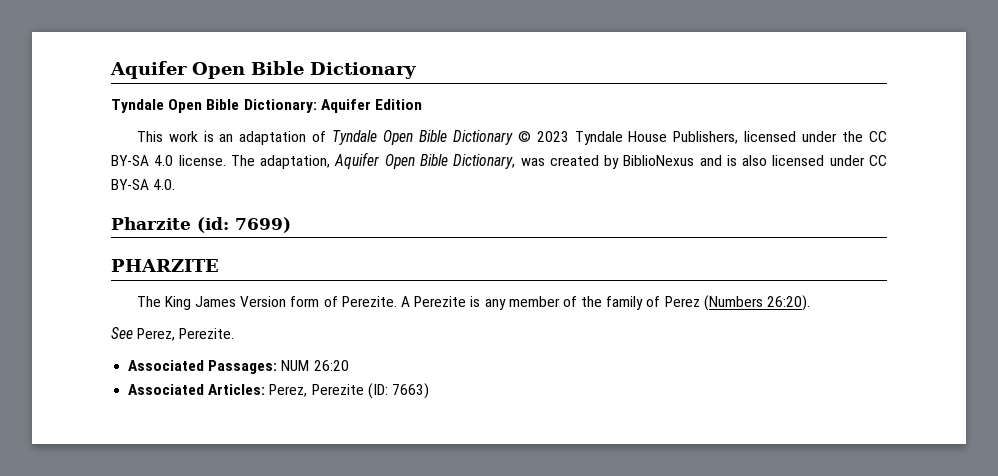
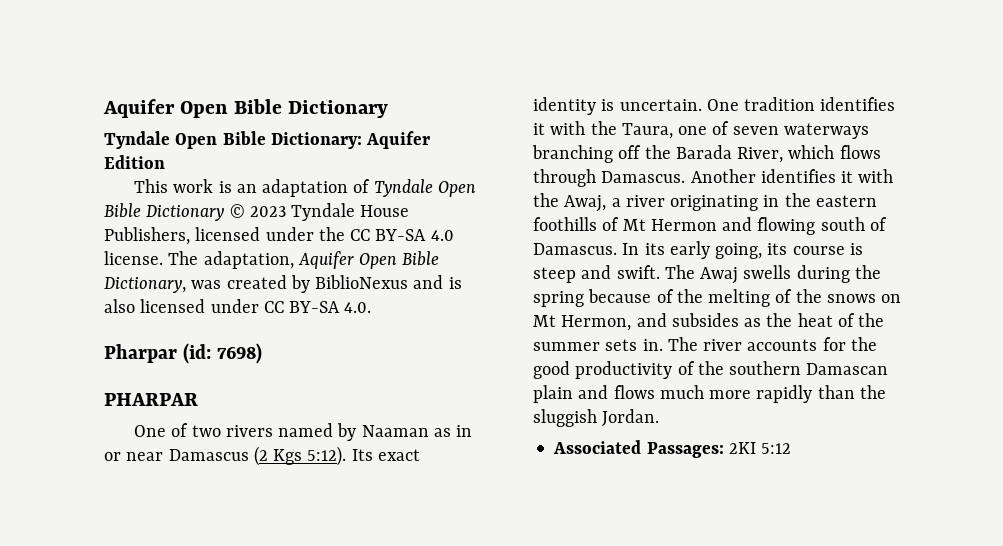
[111,217,291,233] [111,259,219,272] [136,295,811,311] [111,327,235,341] [128,360,349,374] [128,383,429,399] Pharzite (id: 7699) // PHARZITE // The King James Version form of Perezite. A Perezite is any member of the family of Perez (Numbers 26:20). // See Perez, Perezite. // Associated Passages: NUM 26:20 // Associated Articles: Perez, Perezite (ID: 7663) -> [104,343,262,364] [104,393,198,406] [134,423,473,441] [104,446,420,466] [533,97,896,115] [533,121,869,139] [532,145,881,163] [533,169,894,187] [533,193,877,212] [533,217,887,235] [533,241,863,259] [533,265,881,284] [533,289,902,307] [533,313,885,331] [533,337,877,351] [533,361,889,379] [533,385,886,403] [533,409,660,427] [553,440,792,458] Pharpar (id: 7698) // PHARPAR // One of two rivers named by Naaman as in or near Damascus (2 Kgs 5:12). Its exact identity is uncertain. One tradition identifies it with the Taura, one of seven waterways branching off the Barada River, which flows through Damascus. Another identifies it with the Awaj, a river originating in the eastern foothills of Mt Hermon and flowing south of Damascus. In its early going, its course is steep and swift. The Awaj swells during the spring because of the melting of the snows on Mt Hermon, and subsides as the heat of the summer sets in. The river accounts for the good productivity of the southern Damascan plain and flows much more rapidly than the sluggish Jordan. // Associated Passages: 2KI 5:12

